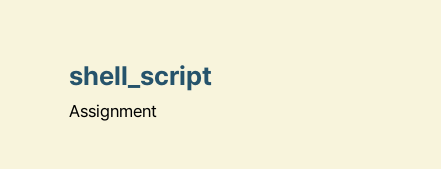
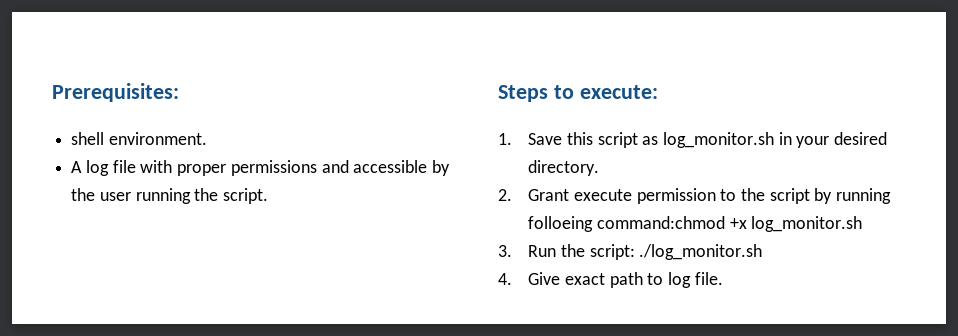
[69,65,212,91] [69,104,157,121] shell_script // Assignment -> [52,83,179,102] [71,132,207,145] [71,160,451,176] [71,188,269,204] [498,85,658,102] [498,132,888,148] [528,160,600,176] [498,188,892,204] [528,216,863,232] [498,244,763,260] [498,272,723,288] Prerequisites: // shell environment. // A log file with proper permissions and accessible by the user running the script. // Steps to execute: // 1. Save this script as log_monitor.sh in your desired directory. // 2. Grant execute permission to the script by running folloeing command:chmod +x log_monitor.sh // 3. Run the script: ./log_monitor.sh // 4. Give exact path to log file.

